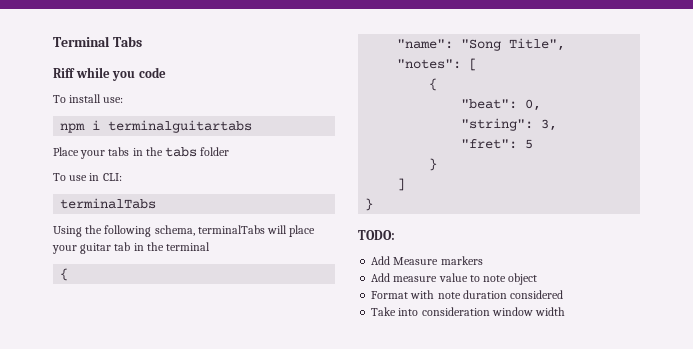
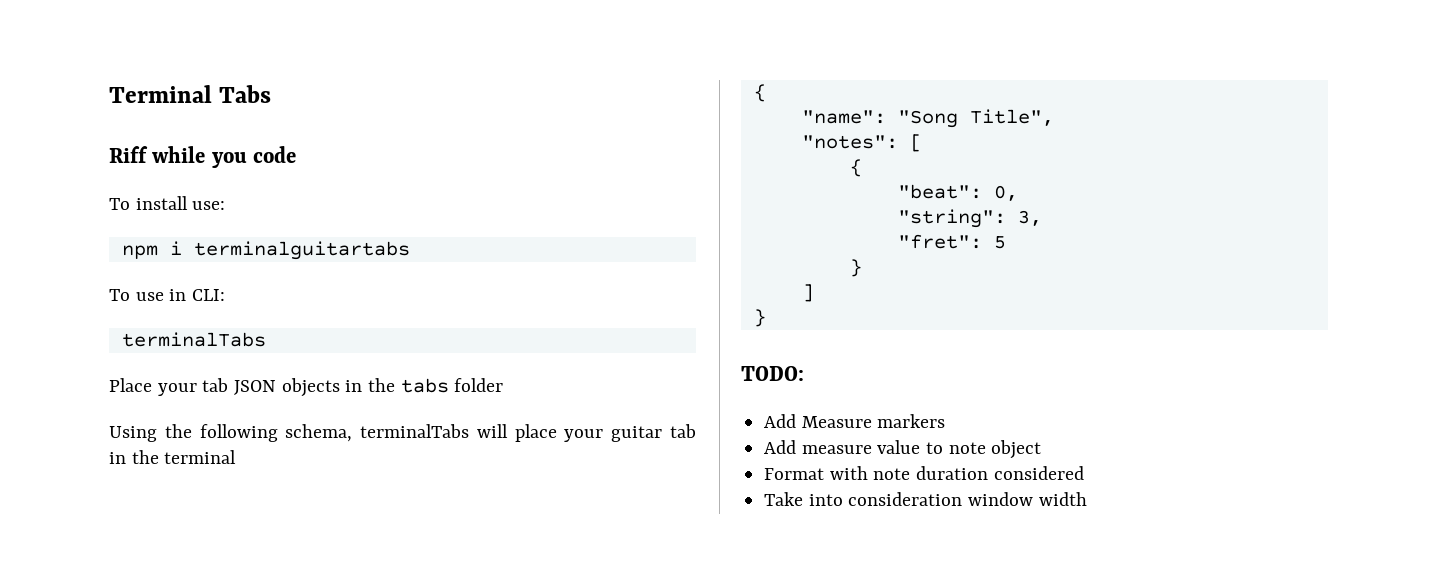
[53,147,230,159] // Place your tabs in the tabs folder -> (410, 250) none
(157, 203) none -> [109,378,504,397] // Place your tab JSON objects in the tabs folder

